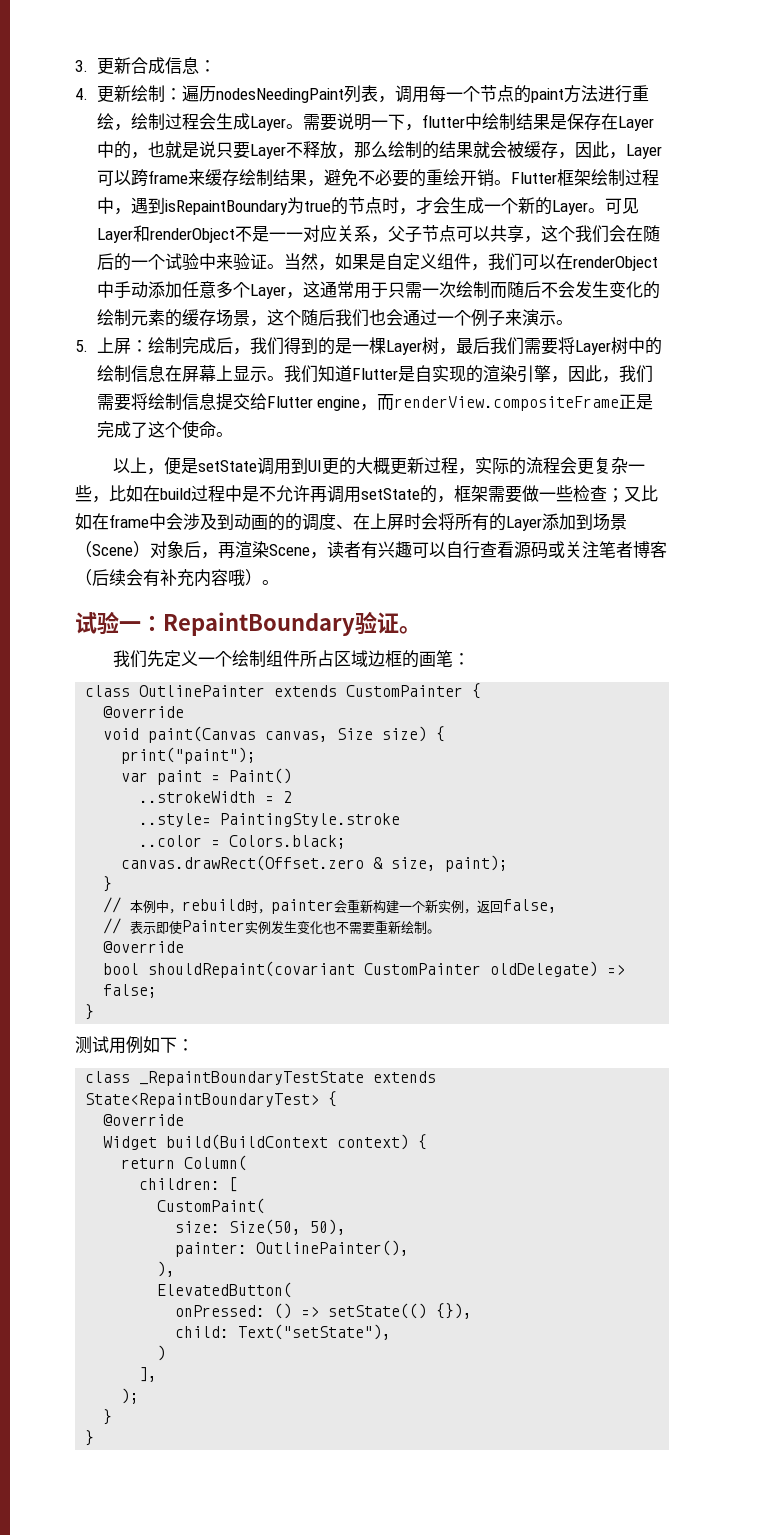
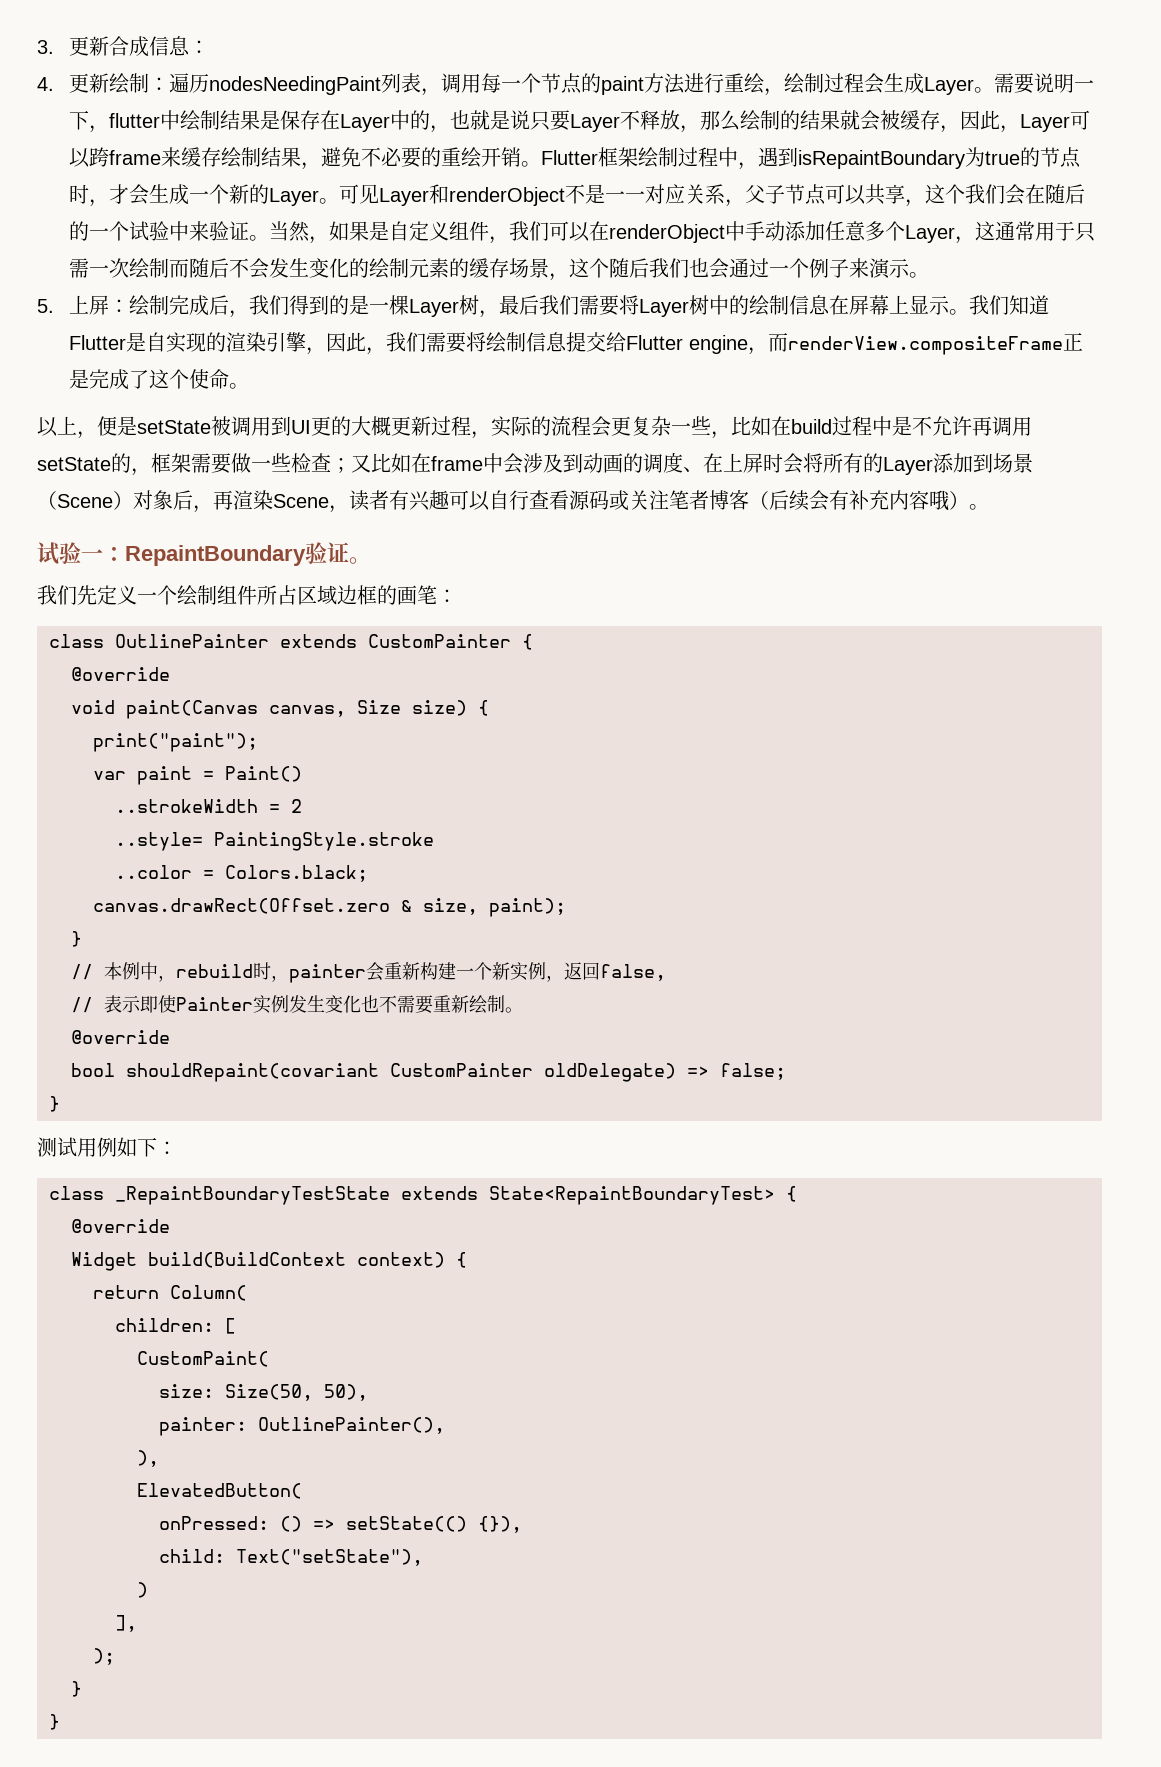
(258, 466) none -> [211,416,231,436] 被
[285,513,302,531] 的 -> (643, 463) none

